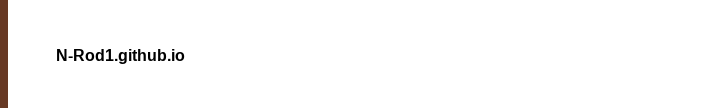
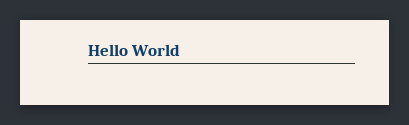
[56,49,185,64] N-Rod1.github.io -> [88,44,181,56] Hello World

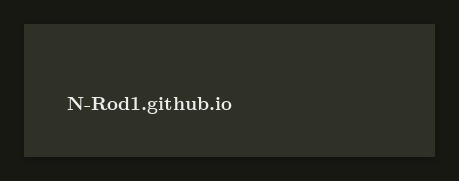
[88,44,181,56] Hello World -> [67,97,232,114] N-Rod1.github.io

